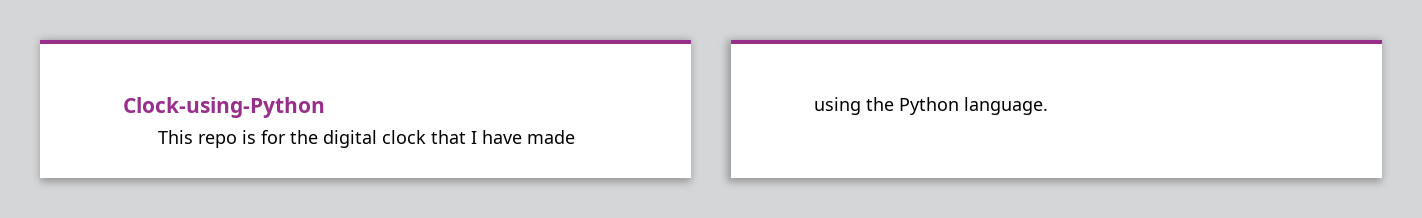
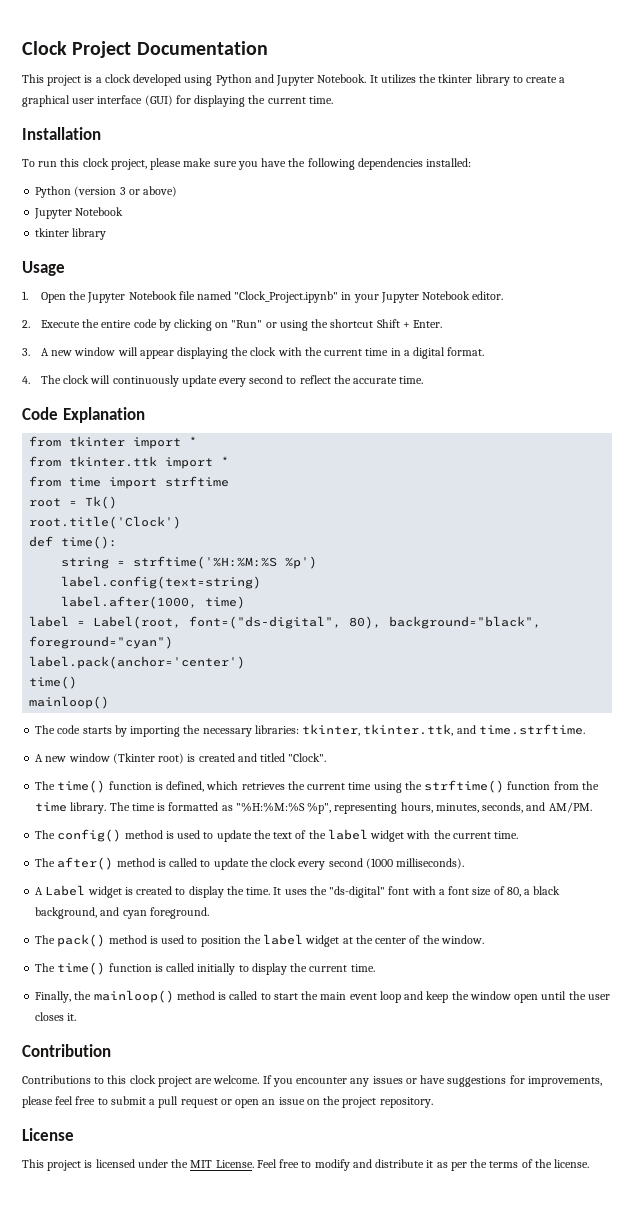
[123,97,325,118] [157,130,575,148] [814,97,1048,115] Clock-using-Python // This repo is for the digital clock that I have made using the Python language. -> [22,41,268,58] [22,74,566,86] [22,95,333,107] [22,127,101,140] [22,158,472,170] [35,186,178,198] [34,207,124,219] [35,228,107,240] [22,261,65,276] [22,291,504,303] [22,319,443,331] [22,347,485,359] [22,375,424,387] [22,407,145,423] [29,436,198,449] [29,456,230,469] [29,476,230,489] [29,496,118,509] [29,516,182,529] [29,536,118,549] [61,556,318,569] [61,576,262,589] [61,596,246,609] [29,616,542,629] [29,636,174,649] [29,656,246,669] [29,676,78,689] [29,696,110,709] [35,724,585,737] [35,753,327,764] [35,780,599,793] [35,802,592,814] [35,829,519,842] [35,857,465,870] [35,885,561,898] [35,907,209,919] [35,934,484,947] [35,962,375,975] [35,990,610,1003] [35,1012,77,1021] [22,1044,111,1057] [22,1075,602,1087] [22,1096,433,1108] [22,1128,74,1141] [22,1159,590,1171] Clock Project Documentation // This project is a clock developed using Python and Jupyter Notebook. It utilizes the tkinter library to create a graphical user interface (GUI) for displaying the current time. // Installation // To run this clock project, please make sure you have the following dependencies installed: // Python (version 3 or above) // Jupyter Notebook // tkinter library // Usage // 1. Open the Jupyter Notebook file named "Clock_Project.ipynb" in your Jupyter Notebook editor. // 2. Execute the entire code by clicking on "Run" or using the shortcut Shift + Enter. // 3. A new window will appear displaying the clock with the current time in a digital format. // 4. The clock will continuously update every second to reflect the accurate time. // Code Explanation // from tkinter import * // from tkinter.ttk import * // from time import strftime // root = Tk() // root.title('Clock') // def time(): // string = strftime('%H:%M:%S %p') // label.config(text=string) // label.after(1000, time) // label = Label(root, font=("ds-digital", 80), background="black", foreground="cyan") // label.pack(anchor='center') // time() // mainloop() // The code starts by importing the necessary libraries: tkinter, tkinter.ttk, and time.strftime. // A new window (Tkinter root) is created and titled "Clock". // The time() function is defined, which retrieves the current time using the strftime() function from the time library. The time is formatted as "%H:%M:%S %p", representing hours, minutes, seconds, and AM/PM. // The config() method is used to update the text of the label widget with the current time. // The after() method is called to update the clock every second (1000 milliseconds). // A Label widget is created to display the time. It uses the "ds-digital" font with a font size of 80, a black background, and cyan foreground. // The pack() method is used to position the label widget at the center of the window. // The time() function is called initially to display the current time. // Finally, the mainloop() method is called to start the main event loop and keep the window open until the user closes it. // Contribution // Contributions to this clock project are welcome. If you encounter any issues or have suggestions for improvements, please feel free to submit a pull request or open an issue on the project repository. // License // This project is licensed under the MIT License. Feel free to modify and distribute it as per the terms of the license.

